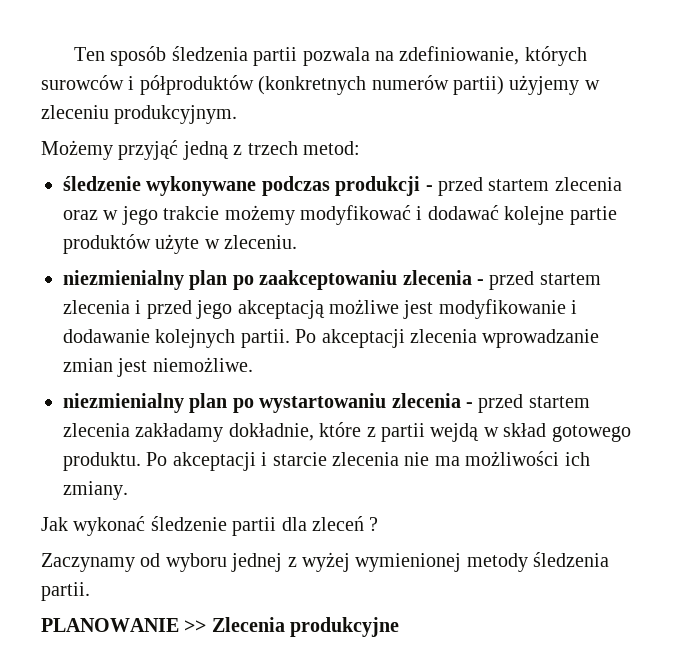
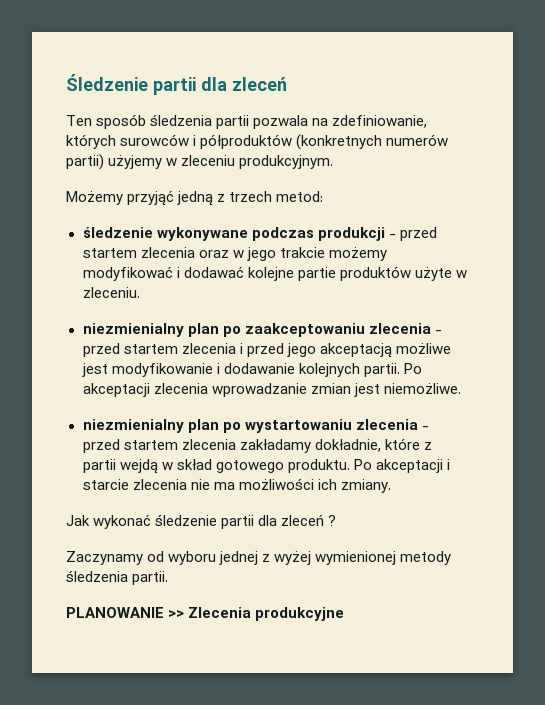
(73, 54) none -> [66,74,287,95] Śledzenie partii dla zleceń //

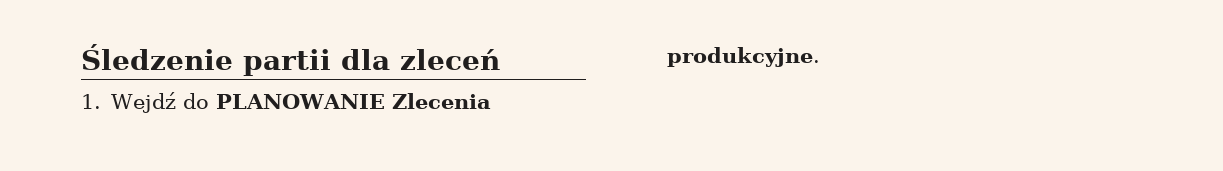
[66,114,428,129] [66,134,449,150] [66,154,334,170] [66,190,324,206] [82,227,437,241] [82,247,387,261] [82,266,467,281] [82,287,140,298] [82,323,442,337] [82,343,451,358] [81,363,422,377] [82,383,461,397] [82,419,429,433] [82,438,432,453] [82,459,450,474] [82,478,391,493] [66,514,337,529] [66,551,452,565] [66,570,169,585] [66,607,345,621] Ten sposób śledzenia partii pozwala na zdefiniowanie, których surowców i półproduktów (konkretnych numerów partii) użyjemy w zleceniu produkcyjnym. // Możemy przyjąć jedną z trzech metod: // śledzenie wykonywane podczas produkcji - przed startem zlecenia oraz w jego trakcie możemy modyfikować i dodawać kolejne partie produktów użyte w zleceniu. // niezmienialny plan po zaakceptowaniu zlecenia - przed startem zlecenia i przed jego akceptacją możliwe jest modyfikowanie i dodawanie kolejnych partii. Po akceptacji zlecenia wprowadzanie zmian jest niemożliwe. // niezmienialny plan po wystartowaniu zlecenia - przed startem zlecenia zakładamy dokładnie, które z partii wejdą w skład gotowego produktu. Po akceptacji i starcie zlecenia nie ma możliwości ich zmiany. // Jak wykonać śledzenie partii dla zleceń ? // Zaczynamy od wyboru jednej z wyżej wymienionej metody śledzenia partii. // PLANOWANIE >> Zlecenia produkcyjne -> [81,92,492,113] [667,47,821,67] 1. Wejdź do PLANOWANIE Zlecenia produkcyjne.

